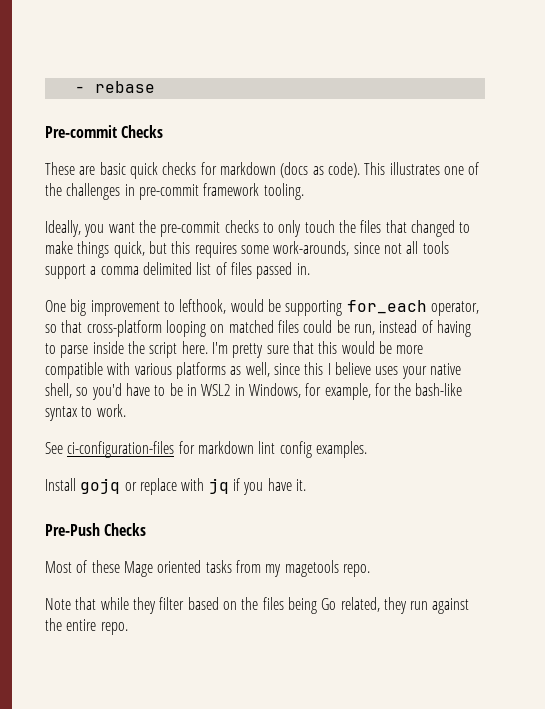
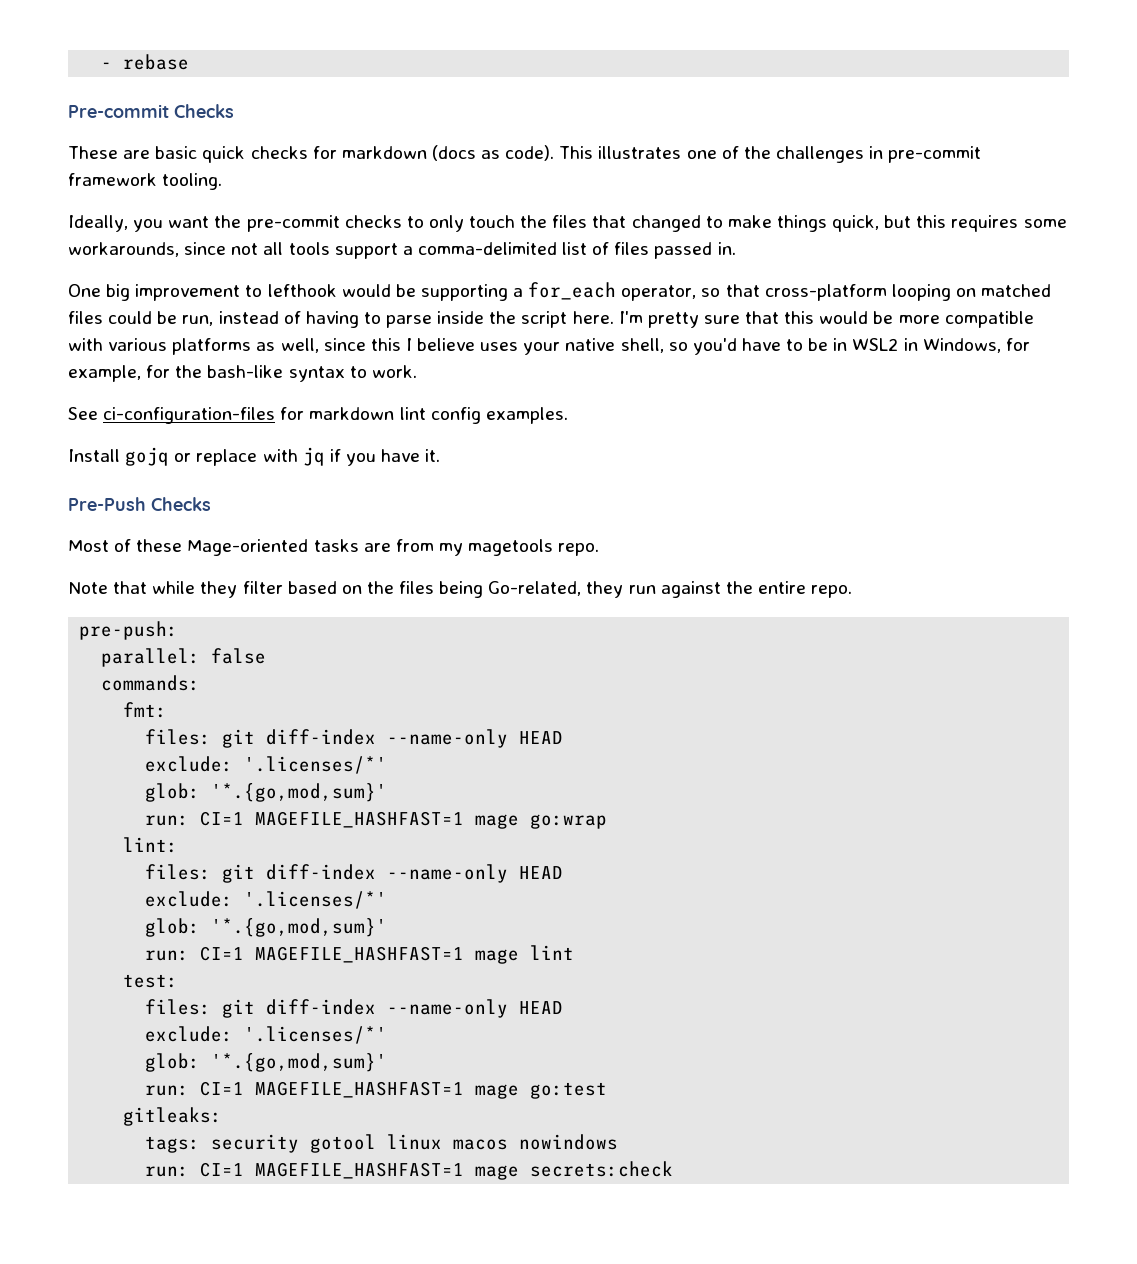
[273,241,350,256] work-arounds, -> [68,242,179,257] workarounds,
[100,262,192,275] comma delimited -> [417,242,557,255] comma-delimited
[179,299,227,314] lefthook, -> [267,284,337,297] lefthook
(343, 308) none -> [513,288,524,297] a
[123,560,232,577] Mage oriented tasks -> [187,539,391,556] Mage-oriented tasks are
[321,597,380,612] Go related, -> [488,581,582,596] Go-related,
(128, 628) none -> [79,621,179,640] [101,648,267,667] [101,675,201,691] [123,702,168,718] [145,729,564,748] [145,756,388,774] [145,783,388,802] [145,811,608,829] [123,837,179,853] [145,864,564,883] [145,891,388,909] [145,918,388,937] [145,945,575,964] [123,974,179,988] [145,999,564,1018] [145,1026,388,1044] [145,1053,388,1072] [145,1081,608,1099] [123,1107,223,1126] [145,1134,619,1153] [145,1161,674,1180] // pre-push: // parallel: false // commands: // fmt: // files: git diff-index --name-only HEAD // exclude: '.licenses/*' // glob: '*.{go,mod,sum}' // run: CI=1 MAGEFILE_HASHFAST=1 mage go:wrap // lint: // files: git diff-index --name-only HEAD // exclude: '.licenses/*' // glob: '*.{go,mod,sum}' // run: CI=1 MAGEFILE_HASHFAST=1 mage lint // test: // files: git diff-index --name-only HEAD // exclude: '.licenses/*' // glob: '*.{go,mod,sum}' // run: CI=1 MAGEFILE_HASHFAST=1 mage go:test // gitleaks: // tags: security gotool linux macos nowindows // run: CI=1 MAGEFILE_HASHFAST=1 mage secrets:check

